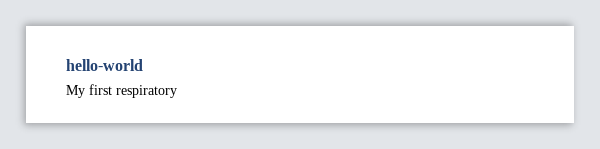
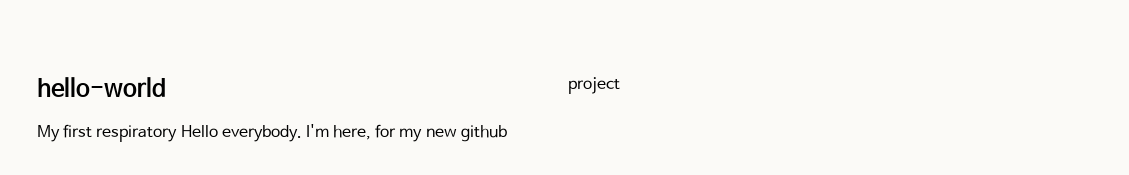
(177, 91) none -> [180,124,507,142] [568,77,620,94] Hello everybody. I'm here, for my new github project

